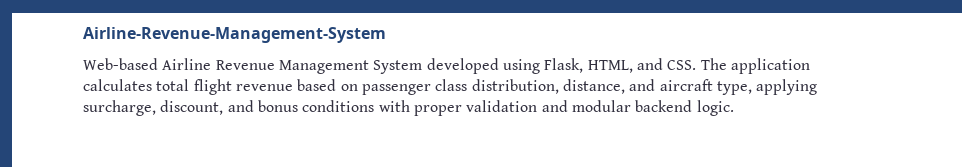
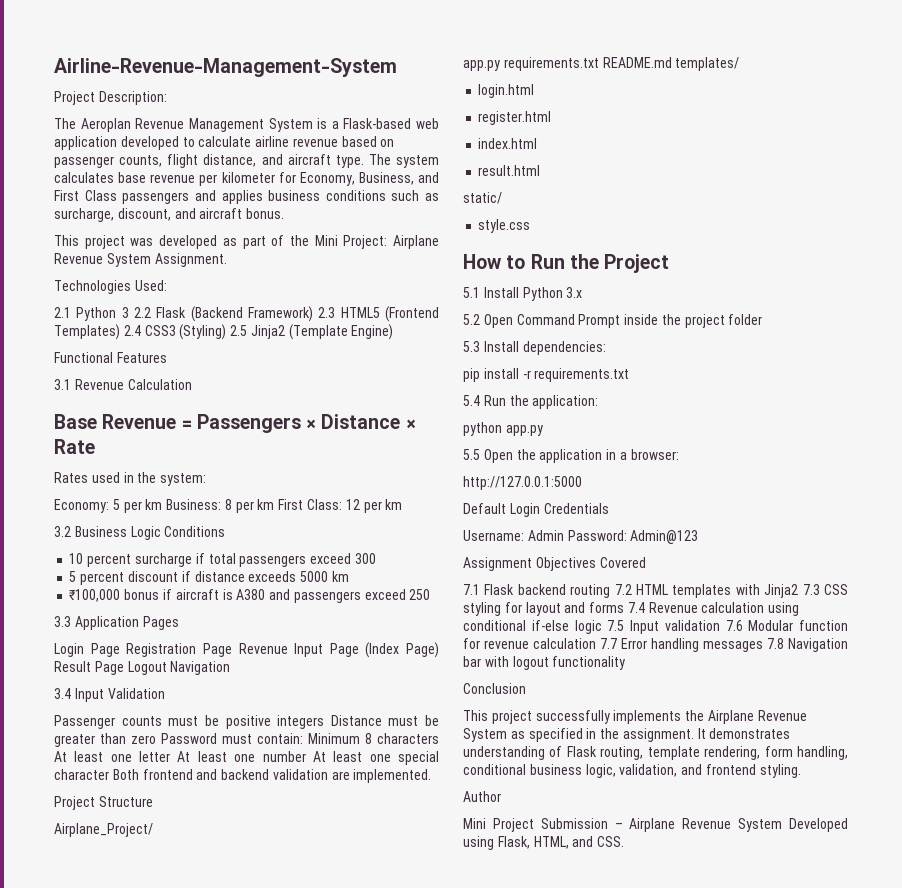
[83,58,499,74] Web-based Airline Revenue Management System developed -> [54,91,167,105] [54,118,439,132] [54,136,395,150] [54,154,439,168] [54,172,439,186] [54,190,439,204] [54,208,285,222] [54,235,439,249] [54,253,227,267] [54,280,167,294] [54,306,439,322] [54,324,394,340] [54,352,167,363] [54,379,192,390] [54,414,416,433] [54,439,95,454] [54,472,207,486] [54,499,403,513] [54,526,226,540] [69,553,376,567] [69,571,349,585] [69,589,431,603] [54,616,179,630] [54,642,439,658] [54,661,231,675] [54,688,165,702] [54,715,439,729] [54,733,439,747] [54,751,440,765] [54,769,432,783] [54,796,153,810] [54,823,153,837] [463,57,740,71] [478,84,535,98] [478,111,552,125] [478,138,538,149] [478,165,541,176] [463,192,502,204] [478,219,531,233] [463,254,670,273] [463,287,583,301] [463,314,763,328] [463,341,606,355] [463,368,630,382] [463,395,599,409] [463,422,543,436] [463,449,679,463] [463,476,582,490] [463,503,609,517] [463,530,699,544] [463,557,646,571] [463,584,848,598] [463,602,800,616] [463,620,848,634] [463,638,848,652] [463,656,626,670] [463,683,526,694] [463,710,807,724] [463,728,791,742] [463,746,848,760] [463,764,801,778] [463,791,501,802] [463,818,848,832] Project Description: // The Aeroplan Revenue Management System is a Flask-based web application developed to calculate airline revenue based on passenger counts, flight distance, and aircraft type. The system calculates base revenue per kilometer for Economy, Business, and First Class passengers and applies business conditions such as surcharge, discount, and aircraft bonus. // This project was developed as part of the Mini Project: Airplane Revenue System Assignment. // Technologies Used: // 2.1 Python 3 2.2 Flask (Backend Framework) 2.3 HTML5 (Frontend Templates) 2.4 CSS3 (Styling) 2.5 Jinja2 (Template Engine) // Functional Features // 3.1 Revenue Calculation // Base Revenue = Passengers × Distance × Rate // Rates used in the system: // Economy: 5 per km Business: 8 per km First Class: 12 per km // 3.2 Business Logic Conditions // 10 percent surcharge if total passengers exceed 300 // 5 percent discount if distance exceeds 5000 km // ₹100,000 bonus if aircraft is A380 and passengers exceed 250 // 3.3 Application Pages // Login Page Registration Page Revenue Input Page (Index Page) Result Page Logout Navigation // 3.4 Input Validation // Passenger counts must be positive integers Distance must be greater than zero Password must contain: Minimum 8 characters At least one letter At least one number At least one special character Both frontend and backend validation are implemented. // Project Structure // Airplane_Project/ // app.py requirements.txt README.md templates/ // login.html // register.html // index.html // result.html // static/ // style.css // How to Run the Project // 5.1 Install Python 3.x // 5.2 Open Command Prompt inside the project folder // 5.3 Install dependencies: // pip install -r requirements.txt // 5.4 Run the application: // python app.py // 5.5 Open the application in a browser: // http://127.0.0.1:5000 // Default Login Credentials // Username: Admin Password: Admin@123 // Assignment Objectives Covered // 7.1 Flask backend routing 7.2 HTML templates with Jinja2 7.3 CSS styling for layout and forms 7.4 Revenue calculation using conditional if-else logic 7.5 Input validation 7.6 Modular function for revenue calculation 7.7 Error handling messages 7.8 Navigation bar with logout functionality // Conclusion // This project successfully implements the Airplane Revenue System as specified in the assignment. It demonstrates understanding of Flask routing, template rendering, form handling, conditional business logic, validation, and frontend styling. // Author // Mini Project Submission – Airplane Revenue System Developed
[700,58,810,74] [83,79,818,95] [83,100,734,116] The application calculates total flight revenue based on passenger class distribution, distance, and aircraft type, applying surcharge, discount, and bonus conditions with proper validation and modular backend logic. -> (625, 841) none

